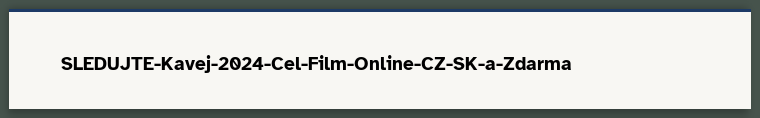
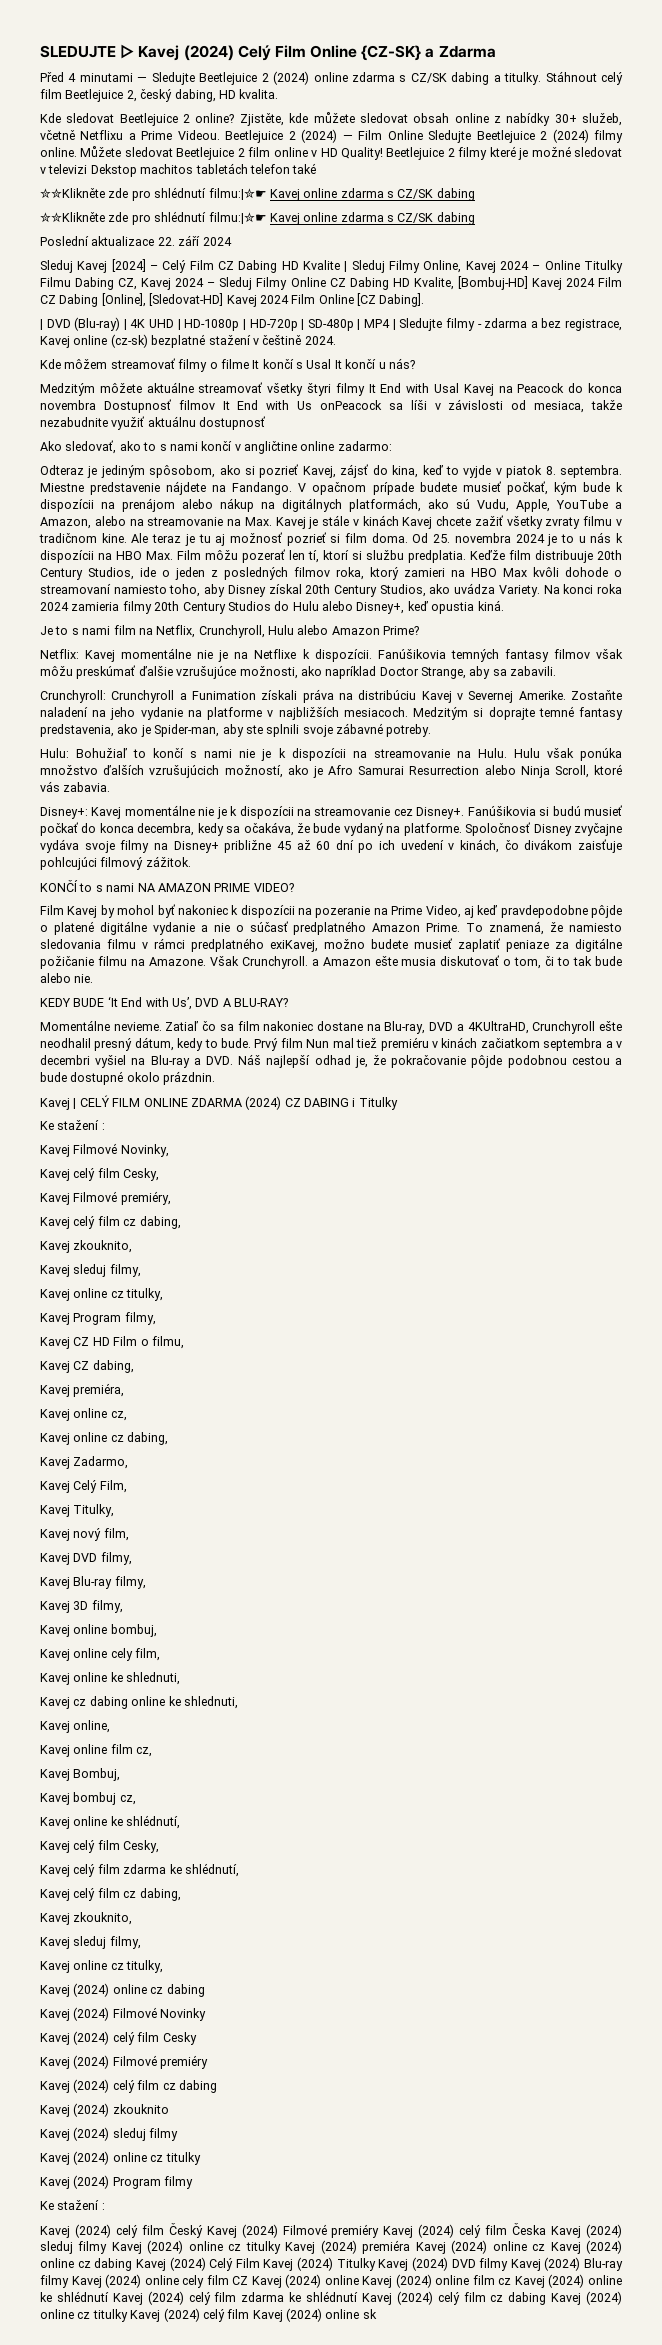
[61,55,572,73] SLEDUJTE-Kavej-2024-Cel-Film-Online-CZ-SK-a-Zdarma -> [40,44,496,61] [40,71,623,85] [40,89,279,102] [40,112,622,126] [40,129,623,143] [40,146,622,160] [40,163,317,177] [40,187,475,201] [40,211,475,225] [40,235,232,246] [40,259,623,273] [40,276,622,290] [40,293,425,307] [40,317,622,331] [40,334,336,348] [40,358,415,372] [40,382,622,396] [40,399,622,413] [40,416,266,430] [40,440,392,454] [40,464,623,478] [40,481,624,495] [40,498,622,512] [40,515,622,529] [39,532,623,546] [40,549,622,563] [40,567,622,580] [40,583,622,597] [40,600,504,614] [40,625,420,638] [40,648,624,662] [40,665,557,679] [40,689,622,703] [40,706,623,720] [40,723,432,737] [40,748,622,761] [40,764,622,778] [40,781,111,792] [40,805,622,819] [40,822,623,836] [40,839,622,853] [40,856,191,870] [40,880,294,892] [40,904,622,918] [40,921,622,935] [40,938,622,952] [40,955,622,969] [40,973,94,983] [40,996,288,1010] [40,1020,623,1034] [40,1037,623,1051] [40,1054,622,1068] [40,1071,216,1085] [40,1095,398,1110] [40,1120,105,1130] [40,1143,169,1157] [40,1168,160,1181] [40,1191,171,1205] [40,1216,181,1229] [40,1240,133,1253] [40,1264,141,1277] [40,1288,164,1301] [40,1312,156,1325] [40,1336,184,1349] [40,1360,134,1373] [40,1383,125,1397] [40,1408,127,1421] [40,1432,169,1445] [40,1456,129,1469] [40,1480,127,1493] [40,1504,115,1517] [40,1528,129,1541] [40,1552,132,1565] [40,1576,146,1589] [40,1600,123,1613] [40,1624,157,1637] [40,1648,161,1661] [40,1672,181,1685] [40,1696,238,1709] [40,1720,111,1733] [40,1744,153,1757] [40,1768,121,1781] [40,1792,136,1805] [40,1815,181,1829] [40,1840,160,1853] [40,1863,239,1877] [40,1888,181,1901] [40,1912,133,1925] [40,1936,141,1949] [40,1960,164,1973] [40,1983,205,1997] [40,2007,207,2021] [40,2031,197,2045] [40,2055,209,2069] [40,2079,217,2093] [40,2103,169,2117] [40,2127,179,2141] [40,2151,201,2165] [40,2175,194,2189] [40,2200,105,2210] [40,2223,622,2238] [40,2240,622,2254] [40,2257,623,2271] [40,2274,622,2288] [40,2291,622,2305] [40,2308,377,2322] SLEDUJTE ▷ Kavej (2024) Celý Film Online {CZ-SK} a Zdarma // Před 4 minutami — Sledujte Beetlejuice 2 (2024) online zdarma s CZ/SK dabing a titulky. Stáhnout celý film Beetlejuice 2, český dabing, HD kvalita. // Kde sledovat Beetlejuice 2 online? Zjistěte, kde můžete sledovat obsah online z nabídky 30+ služeb, včetně Netflixu a Prime Videou. Beetlejuice 2 (2024) — Film Online Sledujte Beetlejuice 2 (2024) filmy online. Můžete sledovat Beetlejuice 2 film online v HD Quality! Beetlejuice 2 filmy které je možné sledovat v televizi Dekstop machitos tabletách telefon také // ✮✮Klikněte zde pro shlédnutí filmu:|✮☛ Kavej online zdarma s CZ/SK dabing // ✮✮Klikněte zde pro shlédnutí filmu:|✮☛ Kavej online zdarma s CZ/SK dabing // Poslední aktualizace 22. září 2024 // Sleduj Kavej [2024] – Celý Film CZ Dabing HD Kvalite | Sleduj Filmy Online, Kavej 2024 – Online Titulky Filmu Dabing CZ, Kavej 2024 – Sleduj Filmy Online CZ Dabing HD Kvalite, [Bombuj-HD] Kavej 2024 Film CZ Dabing [Online], [Sledovat-HD] Kavej 2024 Film Online [CZ Dabing]. // | DVD (Blu-ray) | 4K UHD | HD-1080p | HD-720p | SD-480p | MP4 | Sledujte filmy - zdarma a bez registrace, Kavej online (cz-sk) bezplatné stažení v češtině 2024. // Kde môžem streamovať filmy o filme It končí s Usal It končí u nás? // Medzitým môžete aktuálne streamovať všetky štyri filmy It End with Usal Kavej na Peacock do konca novembra Dostupnosť filmov It End with Us onPeacock sa líši v závislosti od mesiaca, takže nezabudnite využiť aktuálnu dostupnosť // Ako sledovať, ako to s nami končí v angličtine online zadarmo: // Odteraz je jediným spôsobom, ako si pozrieť Kavej, zájsť do kina, keď to vyjde v piatok 8. septembra. Miestne predstavenie nájdete na Fandango. V opačnom prípade budete musieť počkať, kým bude k dispozícii na prenájom alebo nákup na digitálnych platformách, ako sú Vudu, Apple, YouTube a Amazon, alebo na streamovanie na Max. Kavej je stále v kinách Kavej chcete zažiť všetky zvraty filmu v tradičnom kine. Ale teraz je tu aj možnosť pozrieť si film doma. Od 25. novembra 2024 je to u nás k dispozícii na HBO Max. Film môžu pozerať len tí, ktorí si službu predplatia. Keďže film distribuuje 20th Century Studios, ide o jeden z posledných filmov roka, ktorý zamieri na HBO Max kvôli dohode o streamovaní namiesto toho, aby Disney získal 20th Century Studios, ako uvádza Variety. Na konci roka 2024 zamieria filmy 20th Century Studios do Hulu alebo Disney+, keď opustia kiná. // Je to s nami film na Netflix, Crunchyroll, Hulu alebo Amazon Prime? // Netflix: Kavej momentálne nie je na Netflixe k dispozícii. Fanúšikovia temných fantasy filmov však môžu preskúmať ďalšie vzrušujúce možnosti, ako napríklad Doctor Strange, aby sa zabavili. // Crunchyroll: Crunchyroll a Funimation získali práva na distribúciu Kavej v Severnej Amerike. Zostaňte naladení na jeho vydanie na platforme v najbližších mesiacoch. Medzitým si doprajte temné fantasy predstavenia, ako je Spider-man, aby ste splnili svoje zábavné potreby. // Hulu: Bohužiaľ to končí s nami nie je k dispozícii na streamovanie na Hulu. Hulu však ponúka množstvo ďalších vzrušujúcich možností, ako je Afro Samurai Resurrection alebo Ninja Scroll, ktoré vás zabavia. // Disney+: Kavej momentálne nie je k dispozícii na streamovanie cez Disney+. Fanúšikovia si budú musieť počkať do konca decembra, kedy sa očakáva, že bude vydaný na platforme. Spoločnosť Disney zvyčajne vydáva svoje filmy na Disney+ približne 45 až 60 dní po ich uvedení v kinách, čo divákom zaisťuje pohlcujúci filmový zážitok. // KONČÍ to s nami NA AMAZON PRIME VIDEO? // Film Kavej by mohol byť nakoniec k dispozícii na pozeranie na Prime Video, aj keď pravdepodobne pôjde o platené digitálne vydanie a nie o súčasť predplatného Amazon Prime. To znamená, že namiesto sledovania filmu v rámci predplatného exiKavej, možno budete musieť zaplatiť peniaze za digitálne požičanie filmu na Amazone. Však Crunchyroll. a Amazon ešte musia diskutovať o tom, či to tak bude alebo nie. // KEDY BUDE ‘It End with Us’, DVD A BLU-RAY? // Momentálne nevieme. Zatiaľ čo sa film nakoniec dostane na Blu-ray, DVD a 4KUltraHD, Crunchyroll ešte neodhalil presný dátum, kedy to bude. Prvý film Nun mal tiež premiéru v kinách začiatkom septembra a v decembri vyšiel na Blu-ray a DVD. Náš najlepší odhad je, že pokračovanie pôjde podobnou cestou a bude dostupné okolo prázdnin. // Kavej | CELÝ FILM ONLINE ZDARMA (2024) CZ DABING i Titulky // Ke stažení : // Kavej Filmové Novinky, // Kavej celý film Cesky, // Kavej Filmové premiéry, // Kavej celý film cz dabing, // Kavej zkouknito, // Kavej sleduj filmy, // Kavej online cz titulky, // Kavej Program filmy, // Kavej CZ HD Film o filmu, // Kavej CZ dabing, // Kavej premiéra, // Kavej online cz, // Kavej online cz dabing, // Kavej Zadarmo, // Kavej Celý Film, // Kavej Titulky, // Kavej nový film, // Kavej DVD filmy, // Kavej Blu-ray filmy, // Kavej 3D filmy, // Kavej online bombuj, // Kavej online cely film, // Kavej online ke shlednuti, // Kavej cz dabing online ke shlednuti, // Kavej online, // Kavej online film cz, // Kavej Bombuj, // Kavej bombuj cz, // Kavej online ke shlédnutí, // Kavej celý film Cesky, // Kavej celý film zdarma ke shlédnutí, // Kavej celý film cz dabing, // Kavej zkouknito, // Kavej sleduj filmy, // Kavej online cz titulky, // Kavej (2024) online cz dabing // Kavej (2024) Filmové Novinky // Kavej (2024) celý film Cesky // Kavej (2024) Filmové premiéry // Kavej (2024) celý film cz dabing // Kavej (2024) zkouknito // Kavej (2024) sleduj filmy // Kavej (2024) online cz titulky // Kavej (2024) Program filmy // Ke stažení : // Kavej (2024) celý film Český Kavej (2024) Filmové premiéry Kavej (2024) celý film Česka Kavej (2024) sleduj filmy Kavej (2024) online cz titulky Kavej (2024) premiéra Kavej (2024) online cz Kavej (2024) online cz dabing Kavej (2024) Celý Film Kavej (2024) Titulky Kavej (2024) DVD filmy Kavej (2024) Blu-ray filmy Kavej (2024) online cely film CZ Kavej (2024) online Kavej (2024) online film cz Kavej (2024) online ke shlédnutí Kavej (2024) celý film zdarma ke shlédnutí Kavej (2024) celý film cz dabing Kavej (2024) online cz titulky Kavej (2024) celý film Kavej (2024) online sk

